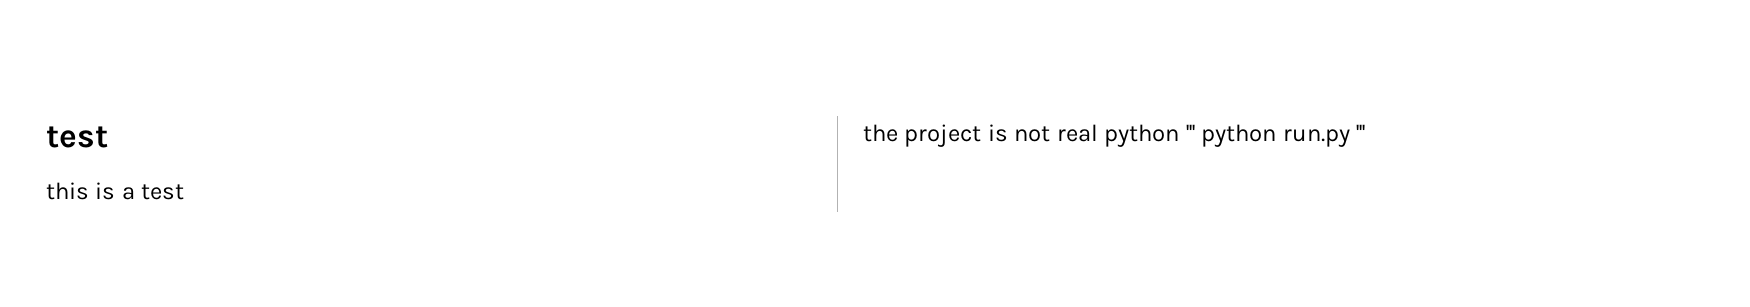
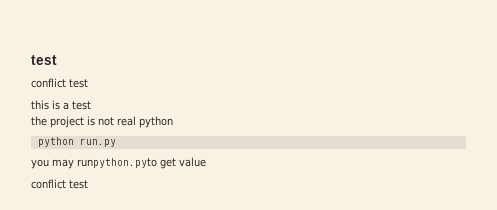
[46,126,108,148] test -> [31,55,57,65] [31,78,88,88] test // conflict test
[1185,124,1195,141] ''' -> (173, 122) //
[1356,124,1366,141] ''' -> [31,157,206,169] [31,179,88,189] // you may runpython.pyto get value // conflict test

